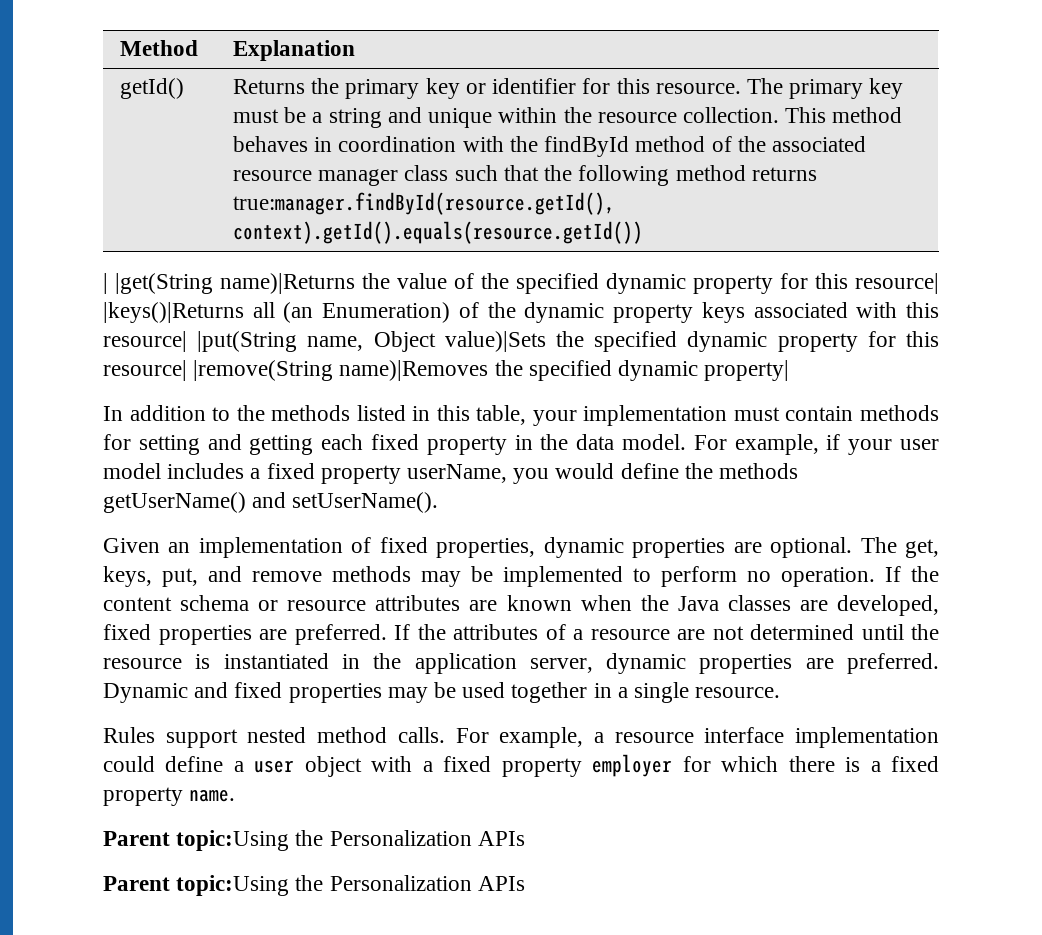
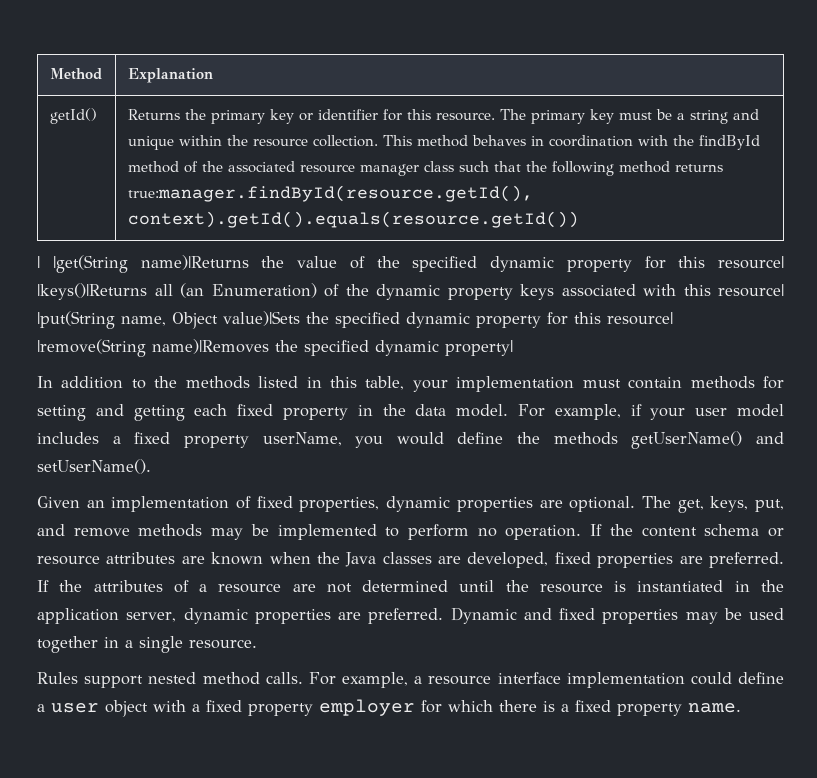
[103,830,525,851] [103,875,525,896] // Parent topic:Using the Personalization APIs // Parent topic:Using the Personalization APIs -> (741, 708) none

